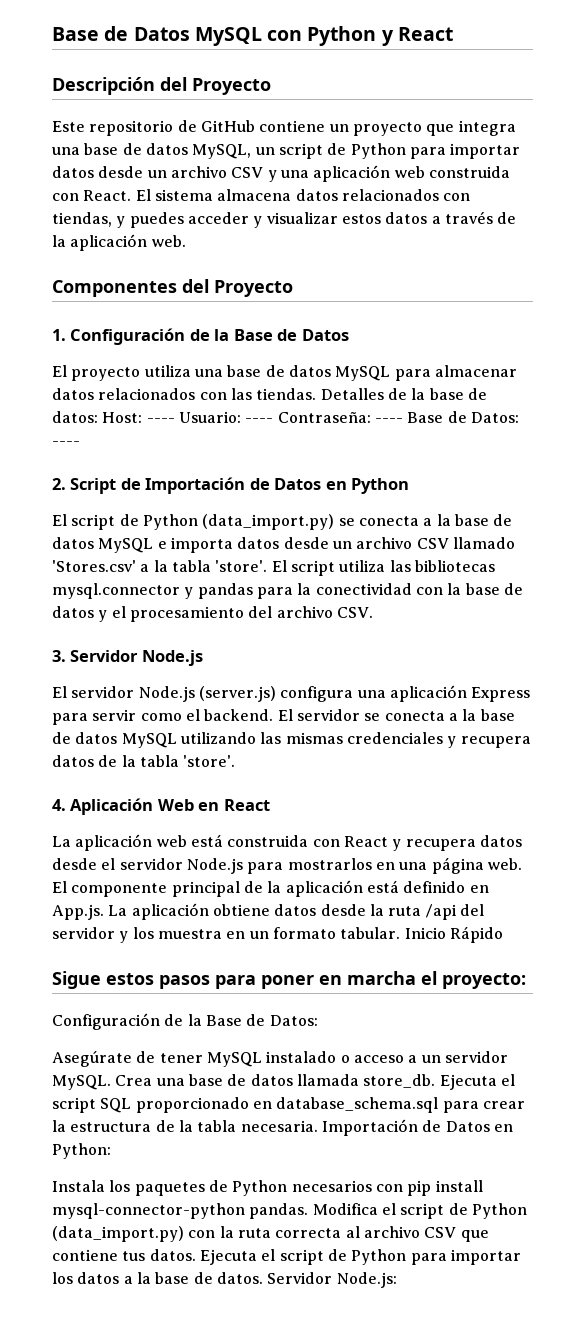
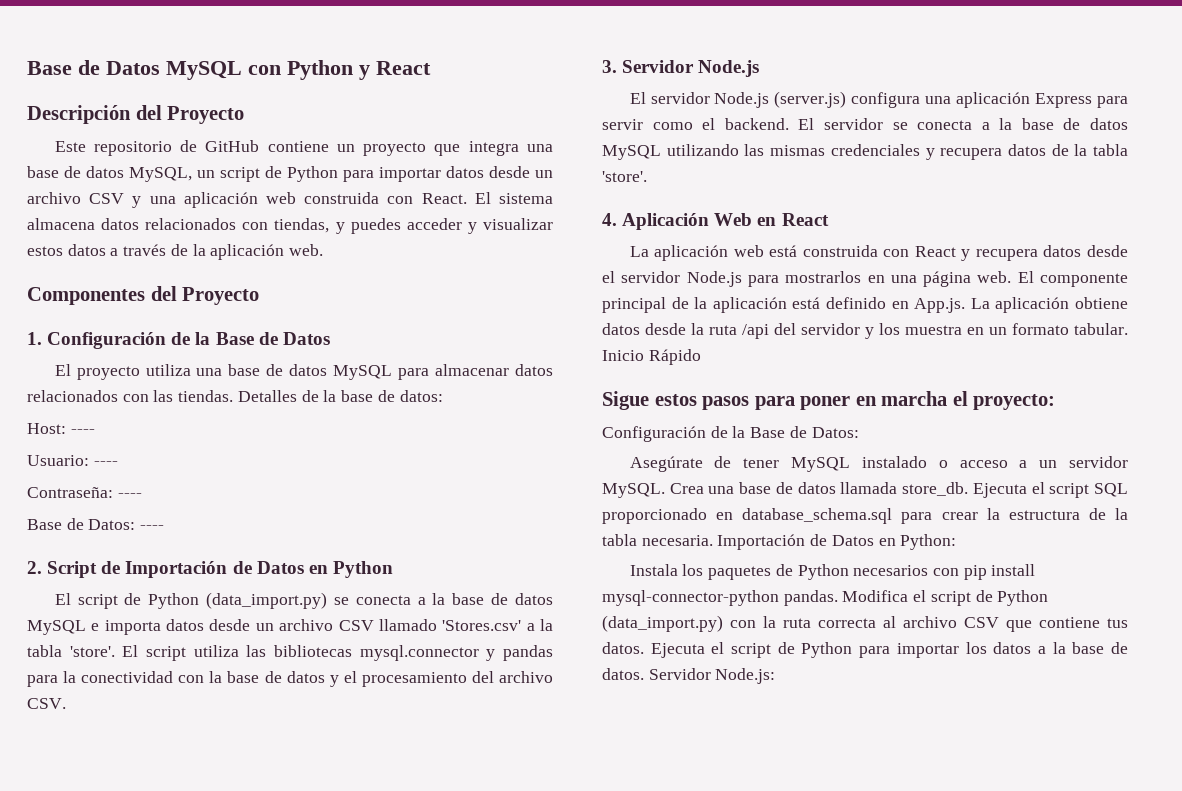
(98, 417) none -> (443, 396) //
(175, 420) none -> (95, 431) //
(274, 420) none -> (118, 463) //
(403, 420) none -> (142, 495) //

